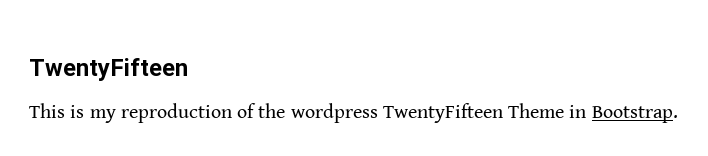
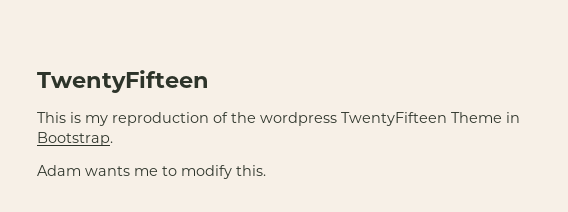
(678, 114) none -> [37,165,266,179] // Adam wants me to modify this.

